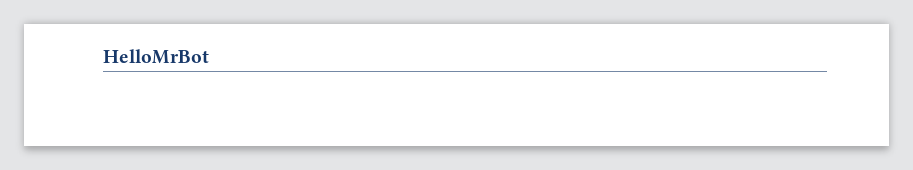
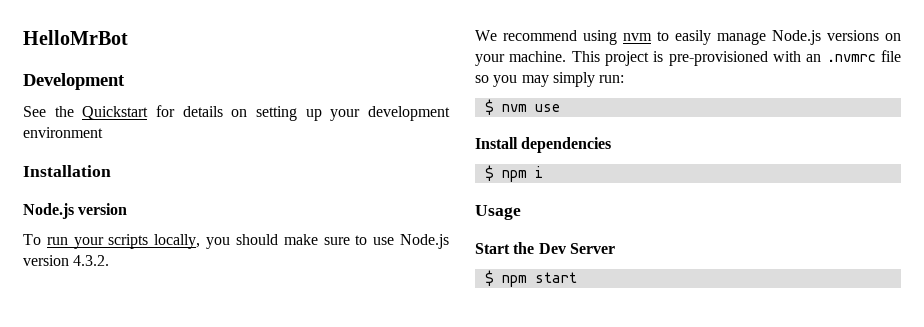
(209, 56) none -> [23,73,125,90] [23,105,451,121] [23,127,103,138] [23,165,111,177] [23,203,128,219] [23,234,449,249] [23,255,110,266] [475,30,901,45] [475,50,901,66] [475,72,625,87] [484,99,560,115] [475,137,612,153] [484,165,543,182] [475,205,521,220] [475,242,615,254] [484,270,577,287] // Development // See the Quickstart for details on setting up your development environment // Installation // Node.js version // To run your scripts locally, you should make sure to use Node.js version 4.3.2. // We recommend using nvm to easily manage Node.js versions on your machine. This project is pre-provisioned with an .nvmrc file so you may simply run: // $ nvm use // Install dependencies // $ npm i // Usage // Start the Dev Server // $ npm start

